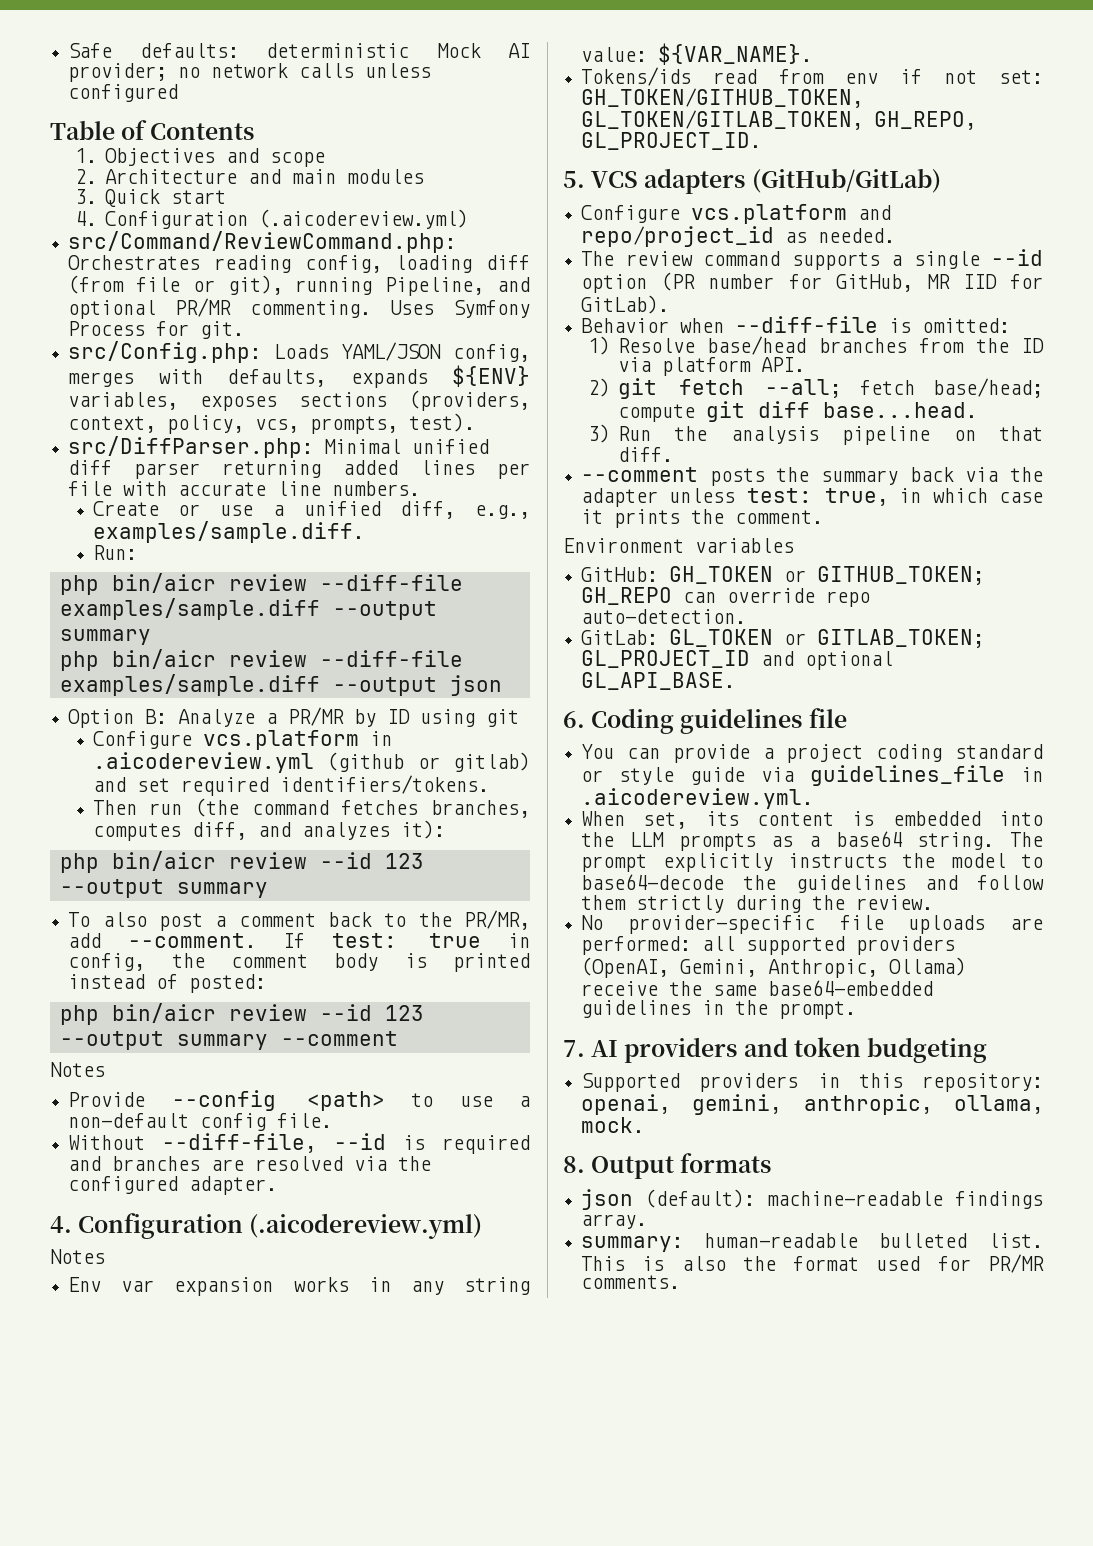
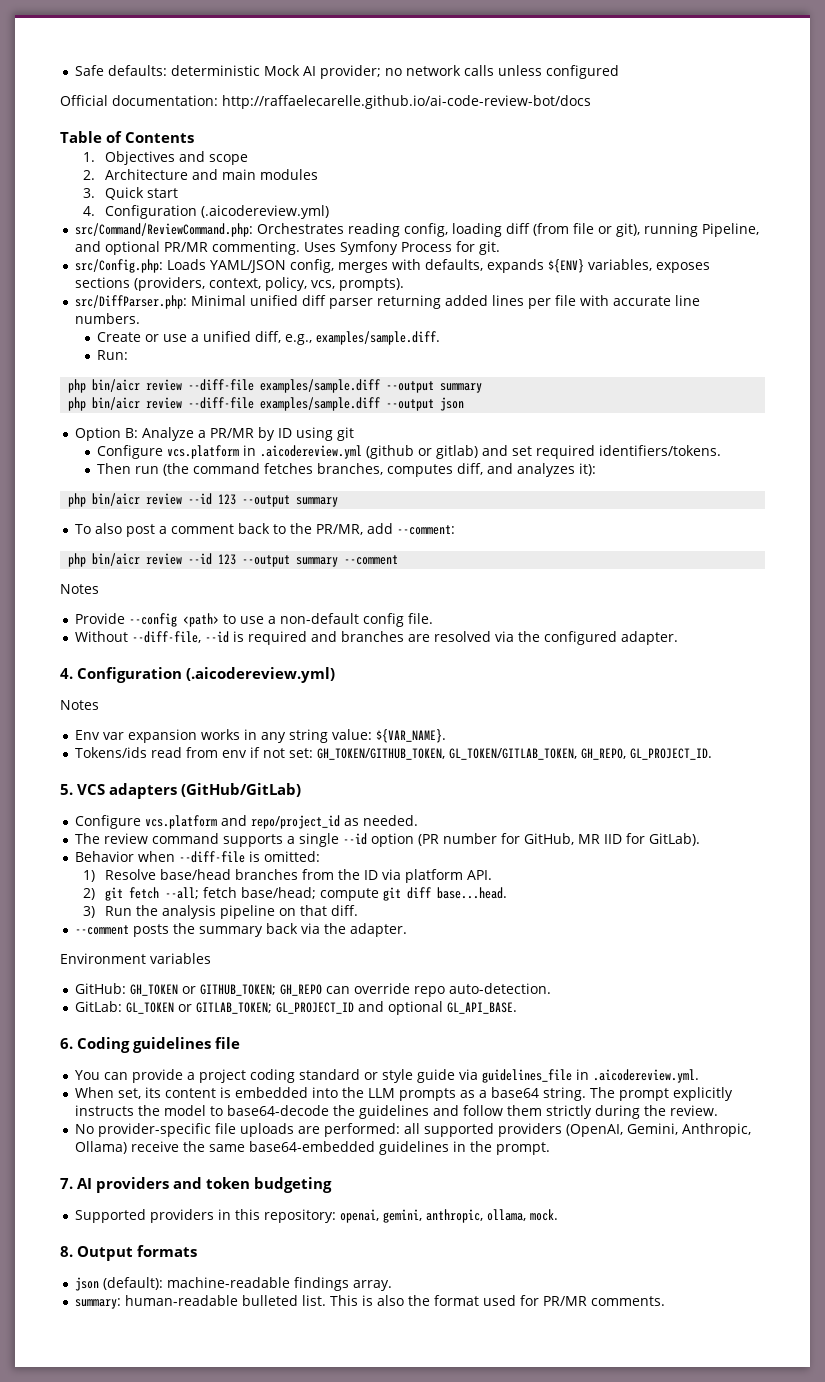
(179, 93) none -> [60,95,591,109] // Official documentation: http://raffaelecarelle.github.io/ai-code-review-bot/docs
[310,413,476,434] prompts, test). -> [338,278,404,291] prompts).
[128,933,530,948] [68,953,530,972] [68,974,267,993] --comment. If test: true in config, the comment body is printed instead of posted: -> [396,525,455,535] --comment:
[581,488,1043,507] [581,509,824,528] adapter unless test: true, in which case it prints the comment. -> [349,923,407,937] adapter.

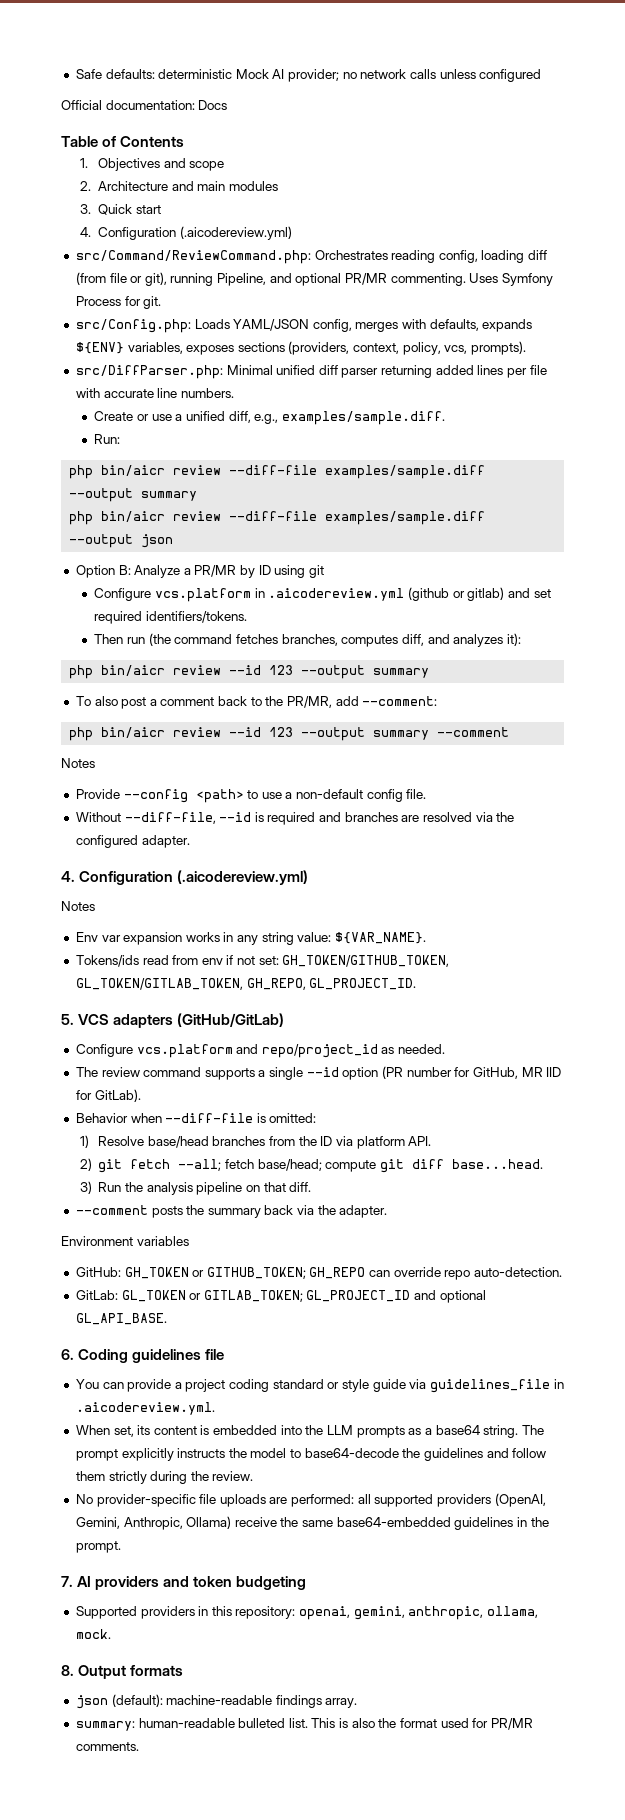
[222,95,591,109] http://raffaelecarelle.github.io/ai-code-review-bot/docs -> [198,100,228,110] Docs

